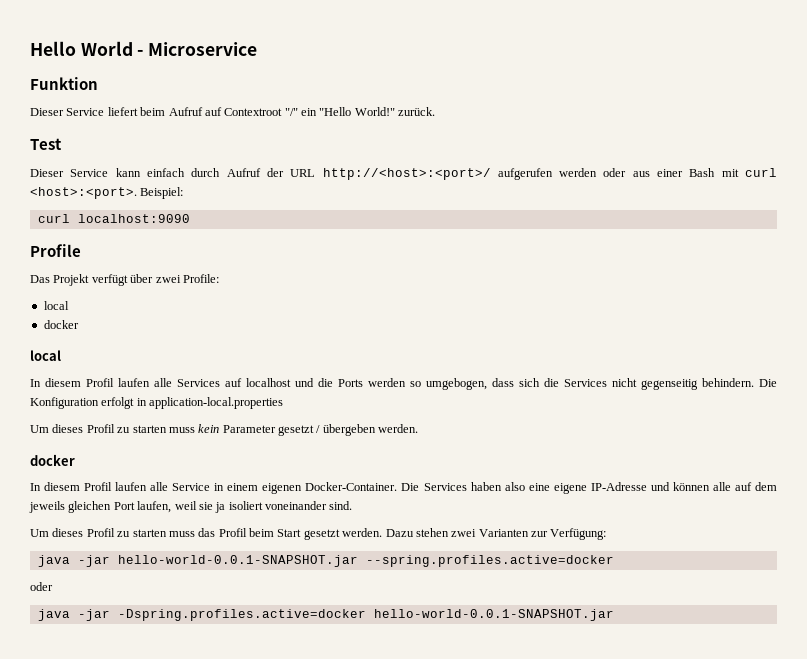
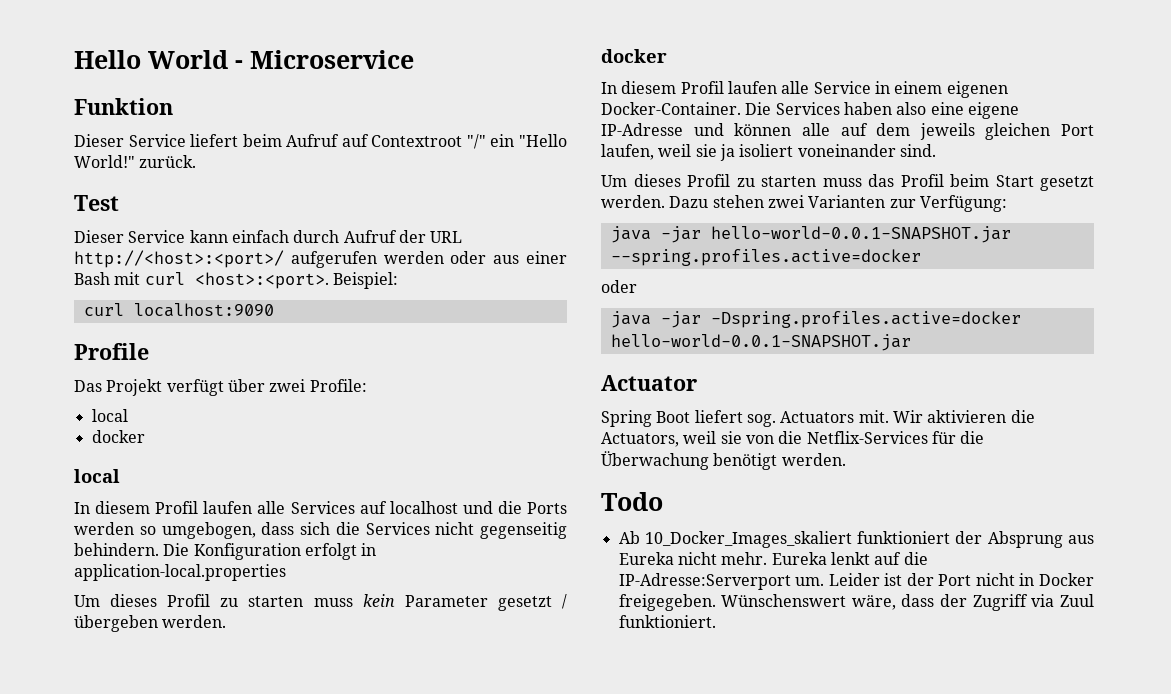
(614, 615) none -> [601,375,697,391] [601,410,1035,427] [601,431,985,447] [601,451,846,470] [601,492,663,511] [618,531,1094,548] [618,552,928,565] [618,573,1094,590] [618,594,1094,611] [618,615,716,628] // Actuator // Spring Boot liefert sog. Actuators mit. Wir aktivieren die Actuators, weil sie von die Netflix-Services für die Überwachung benötigt werden. // Todo // Ab 10_Docker_Images_skaliert funktioniert der Absprung aus Eureka nicht mehr. Eureka lenkt auf die IP-Adresse:Serverport um. Leider ist der Port nicht in Docker freigegeben. Wünschenswert wäre, dass der Zugriff via Zuul funktioniert.

